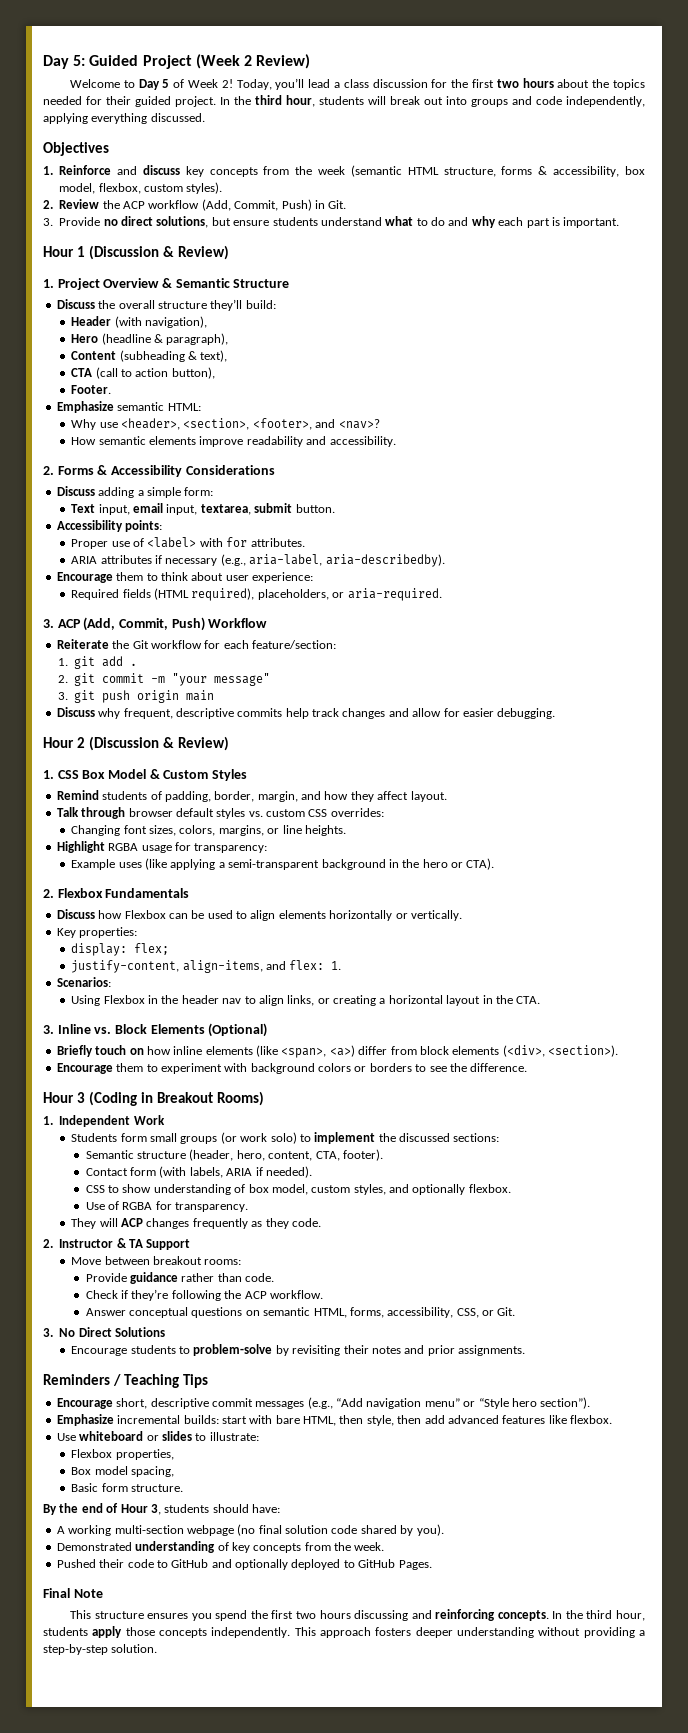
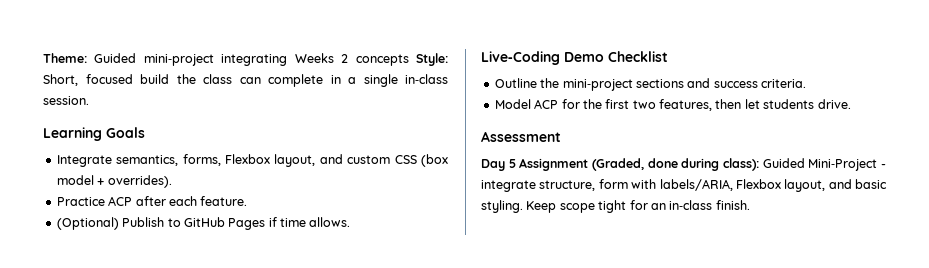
[43,54,311,69] [70,78,645,90] [43,95,645,107] [43,113,205,124] [43,142,109,156] [43,165,646,177] [59,182,223,194] [43,199,347,211] [43,216,620,228] [43,245,229,260] [43,278,290,290] [56,299,276,311] [71,316,207,328] [71,333,229,345] [71,350,228,362] [71,367,215,379] [71,385,112,394] [56,401,201,413] [71,418,380,430] [71,436,396,447] [43,465,275,477] [56,486,214,498] [71,503,335,515] [56,520,163,532] [71,537,305,549] [71,554,445,567] [56,572,313,583] [71,588,442,601] [43,617,268,631] [56,639,336,649] [57,656,137,669] [57,673,270,686] [57,690,214,703] [56,707,556,719] [43,736,229,751] [43,769,247,781] [56,790,447,802] [56,807,384,819] [71,825,346,836] [56,841,268,853] [71,858,495,870] [43,888,190,898] [56,909,462,921] [56,927,138,938] [71,943,170,956] [71,960,342,973] [56,977,111,987] [71,995,541,1006] [43,1023,268,1037] [56,1045,618,1058] [56,1063,528,1074] [43,1091,264,1106] [43,1115,165,1127] [71,1132,500,1144] [85,1149,383,1161] [85,1166,312,1178] [85,1184,511,1195] [85,1201,249,1212] [71,1218,321,1229] [43,1238,191,1250] [71,1256,242,1265] [85,1272,275,1284] [85,1289,323,1301] [85,1307,516,1318] [43,1327,165,1337] [71,1344,525,1356] [43,1374,208,1388] [56,1397,591,1409] [56,1414,612,1426] [56,1431,259,1441] [71,1449,174,1460] [71,1466,174,1477] [71,1483,183,1492] [43,1503,280,1515] [56,1524,444,1536] [56,1541,385,1553] [56,1559,432,1570] [43,1588,103,1598] [70,1609,646,1621] [43,1626,645,1638] [43,1644,158,1655] Day 5: Guided Project (Week 2 Review) // Welcome to Day 5 of Week 2! Today, you’ll lead a class discussion for the first two hours about the topics needed for their guided project. In the third hour, students will break out into groups and code independently, applying everything discussed. // Objectives // 1. Reinforce and discuss key concepts from the week (semantic HTML structure, forms & accessibility, box model, flexbox, custom styles). // 2. Review the ACP workflow (Add, Commit, Push) in Git. // 3. Provide no direct solutions, but ensure students understand what to do and why each part is important. // Hour 1 (Discussion & Review) // 1. Project Overview & Semantic Structure // Discuss the overall structure they’ll build: // Header (with navigation), // Hero (headline & paragraph), // Content (subheading & text), // CTA (call to action button), // Footer. // Emphasize semantic HTML: // Why use <header>, <section>, <footer>, and <nav>? // How semantic elements improve readability and accessibility. // 2. Forms & Accessibility Considerations // Discuss adding a simple form: // Text input, email input, textarea, submit button. // Accessibility points: // Proper use of <label> with for attributes. // ARIA attributes if necessary (e.g., aria-label, aria-describedby). // Encourage them to think about user experience: // Required fields (HTML required), placeholders, or aria-required. // 3. ACP (Add, Commit, Push) Workflow // Reiterate the Git workflow for each feature/section: // 1. git add . // 2. git commit -m "your message" // 3. git push origin main // Discuss why frequent, descriptive commits help track changes and allow for easier debugging. // Hour 2 (Discussion & Review) // 1. CSS Box Model & Custom Styles // Remind students of padding, border, margin, and how they affect layout. // Talk through browser default styles vs. custom CSS overrides: // Changing font sizes, colors, margins, or line heights. // Highlight RGBA usage for transparency: // Example uses (like applying a semi-transparent background in the hero or CTA). // 2. Flexbox Fundamentals // Discuss how Flexbox can be used to align elements horizontally or vertically. // Key properties: // display: flex; // justify-content, align-items, and flex: 1. // Scenarios: // Using Flexbox in the header nav to align links, or creating a horizontal layout in the CTA. // 3. Inline vs. Block Elements (Optional) // Briefly touch on how inline elements (like <span>, <a>) differ from block elements (<div>, <section>). // Encourage them to experiment with background colors or borders to see the difference. // Hour 3 (Coding in Breakout Rooms) // 1. Independent Work // Students form small groups (or work solo) to implement the discussed sections: // Semantic structure (header, hero, content, CTA, footer). // Contact form (with labels, ARIA if needed). // CSS to show understanding of box model, custom styles, and optionally flexbox. // Use of RGBA for transparency. // They will ACP changes frequently as they code. // 2. Instructor & TA Support // Move between breakout rooms: // Provide guidance rather than code. // Check if they’re following the ACP workflow. // Answer conceptual questions on semantic HTML, forms, accessibility, CSS, or Git. // 3. No Direct Solutions // Encourage students to problem-solve by revisiting their notes and prior assignments. // Reminders / Teaching Tips // Encourage short, descriptive commit messages (e.g., “Add navigation menu” or “Style hero section”). // Emphasize incremental builds: start with bare HTML, then style, then add advanced features like flexbox. // Use whiteboard or slides to illustrate: // Flexbox properties, // Box model spacing, // Basic form structure. // By the end of Hour 3, students should have: // A working multi-section webpage (no final solution code shared by you). // Demonstrated understanding of key concepts from the week. // Pushed their code to GitHub and optionally deployed to GitHub Pages. // Final Note // This structure ensures you spend the first two hours discussing and reinforcing concepts. In the third hour, students apply those concepts independently. This approach fosters deeper understanding without providing a step-by-step solution. -> [43,53,448,66] [43,74,448,87] [43,96,89,105] [43,127,145,141] [56,154,448,167] [56,175,172,188] [56,196,248,206] [56,217,351,230] [481,51,668,65] [494,78,806,91] [494,99,851,111] [481,131,561,142] [481,158,886,171] [481,179,887,192] [481,200,750,213] Theme: Guided mini‑project integrating Weeks 2 concepts Style: Short, focused build the class can complete in a single in‑class session. // Learning Goals // Integrate semantics, forms, Flexbox layout, and custom CSS (box model + overrides). // Practice ACP after each feature. // (Optional) Publish to GitHub Pages if time allows. // Live‑Coding Demo Checklist // Outline the mini‑project sections and success criteria. // Model ACP for the first two features, then let students drive. // Assessment // Day 5 Assignment (Graded, done during class): Guided Mini‑Project - integrate structure, form with labels/ARIA, Flexbox layout, and basic styling. Keep scope tight for an in‑class finish.

